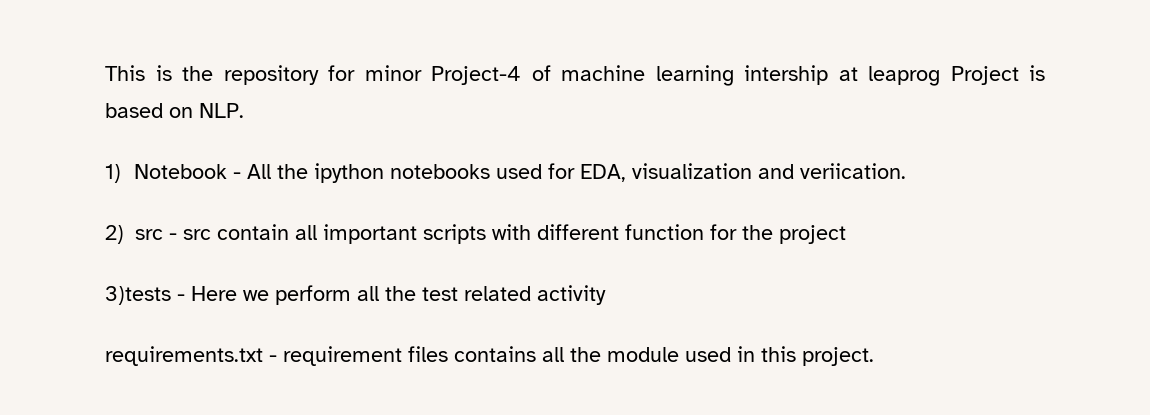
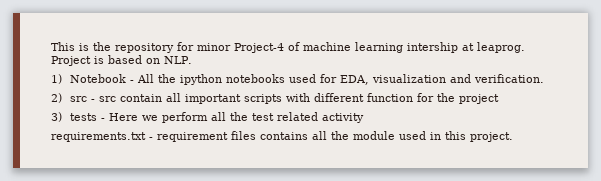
[868,66,940,86] leaprog -> [477,42,525,53] leaprog.
[800,163,907,179] veriication. -> [473,74,544,83] verification.
[105,286,171,305] 3)tests -> [51,112,97,122] 3) tests

